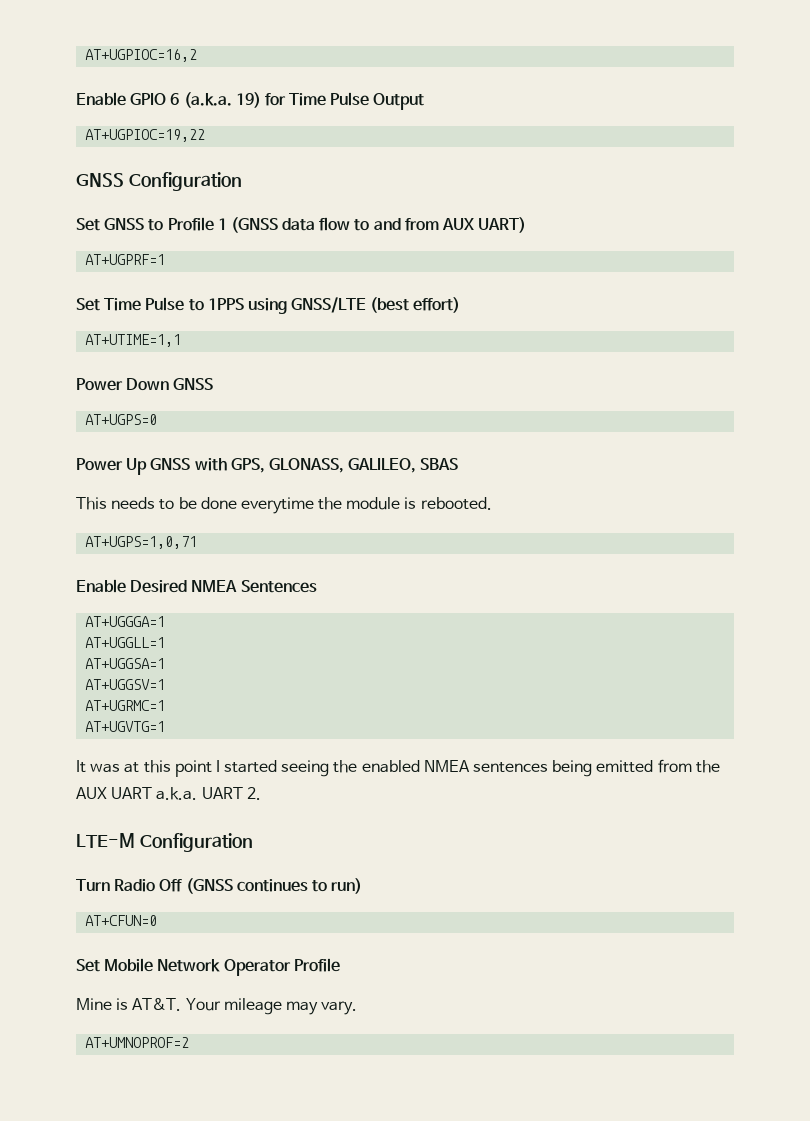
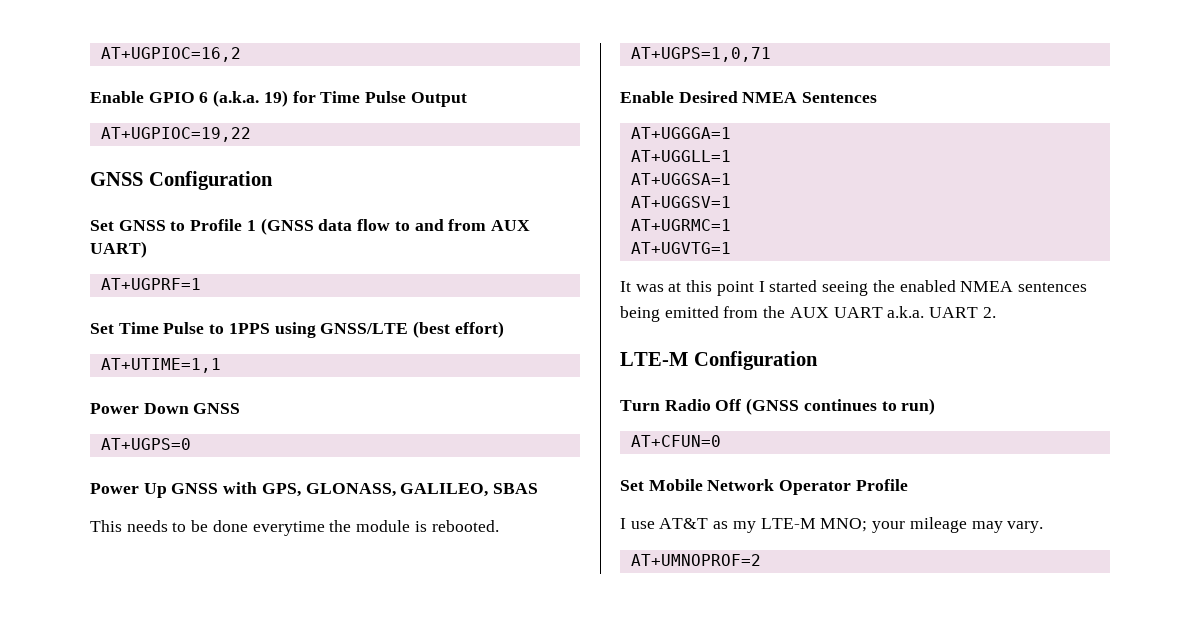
[76,998,221,1011] Mine is AT&T. Your -> [620,518,906,533] I use AT&T as my LTE-M MNO; your

